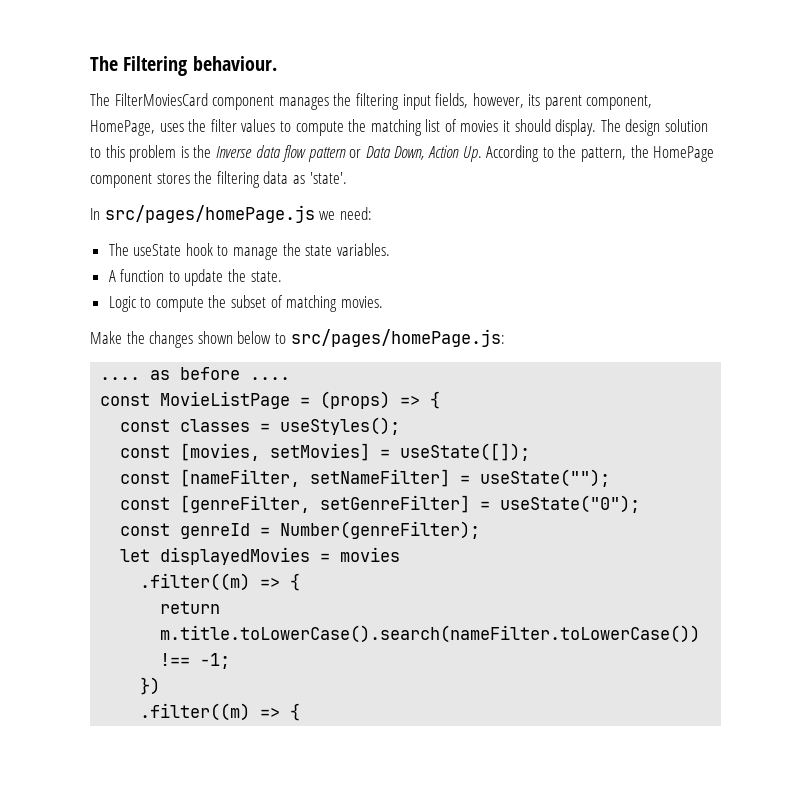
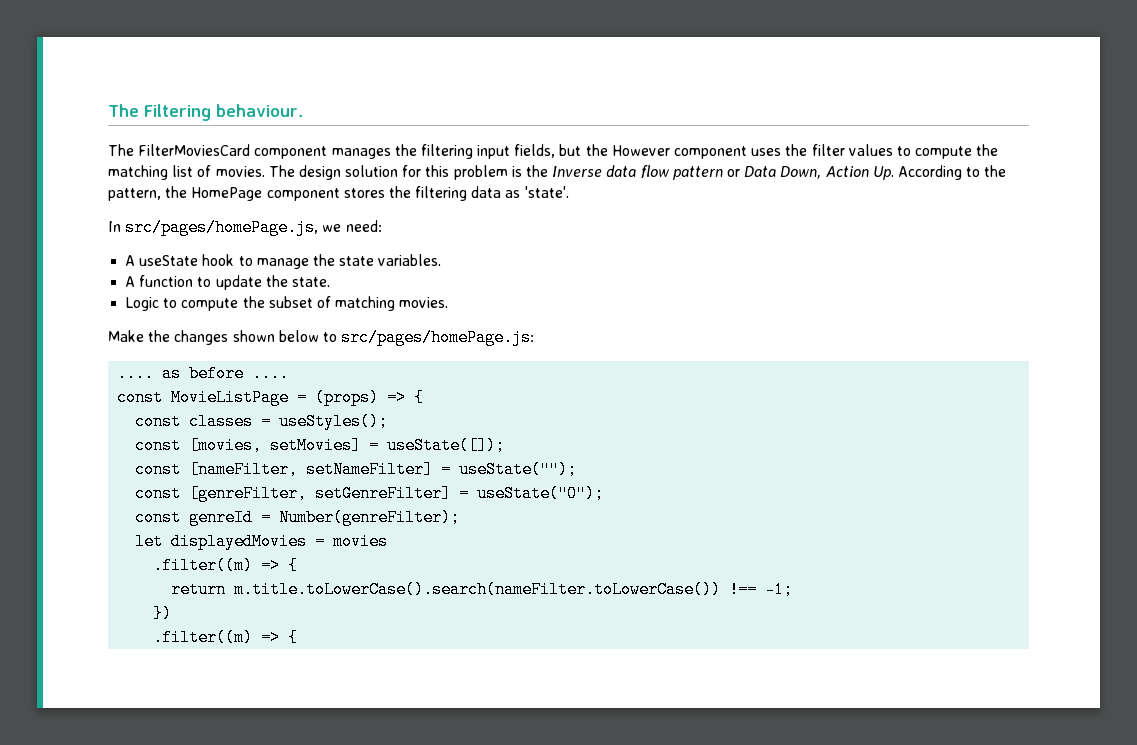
[472,93,653,110] [90,120,155,136] however, its parent component, HomePage, -> [559,144,748,159] but the However component
[460,119,597,136] movies it should display. -> [215,166,265,177] movies.
[90,147,101,158] to -> [402,165,422,177] for
[104,205,315,223] src/pages/homePage.js -> [125,219,319,236] src/pages/homePage.js,
[108,243,129,256] The -> [125,255,136,266] A

